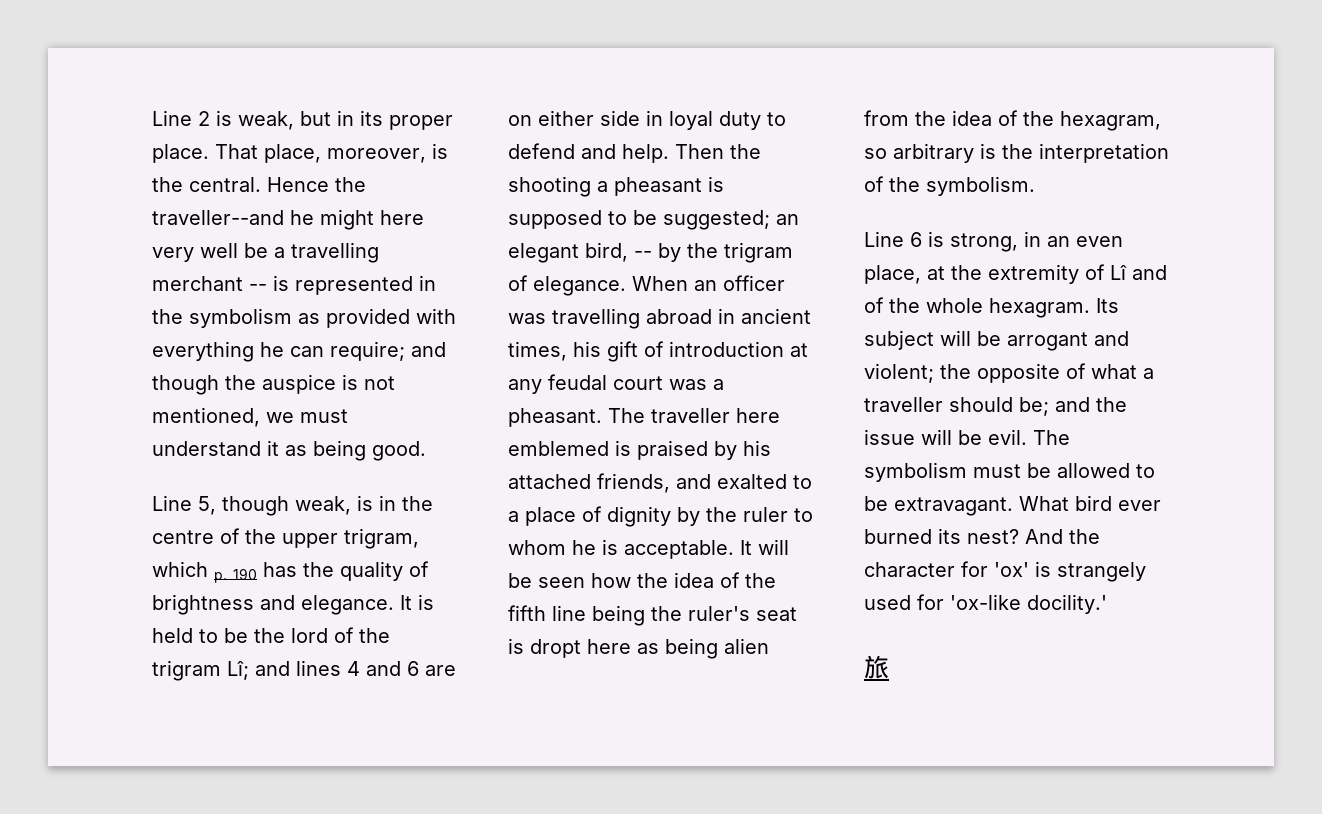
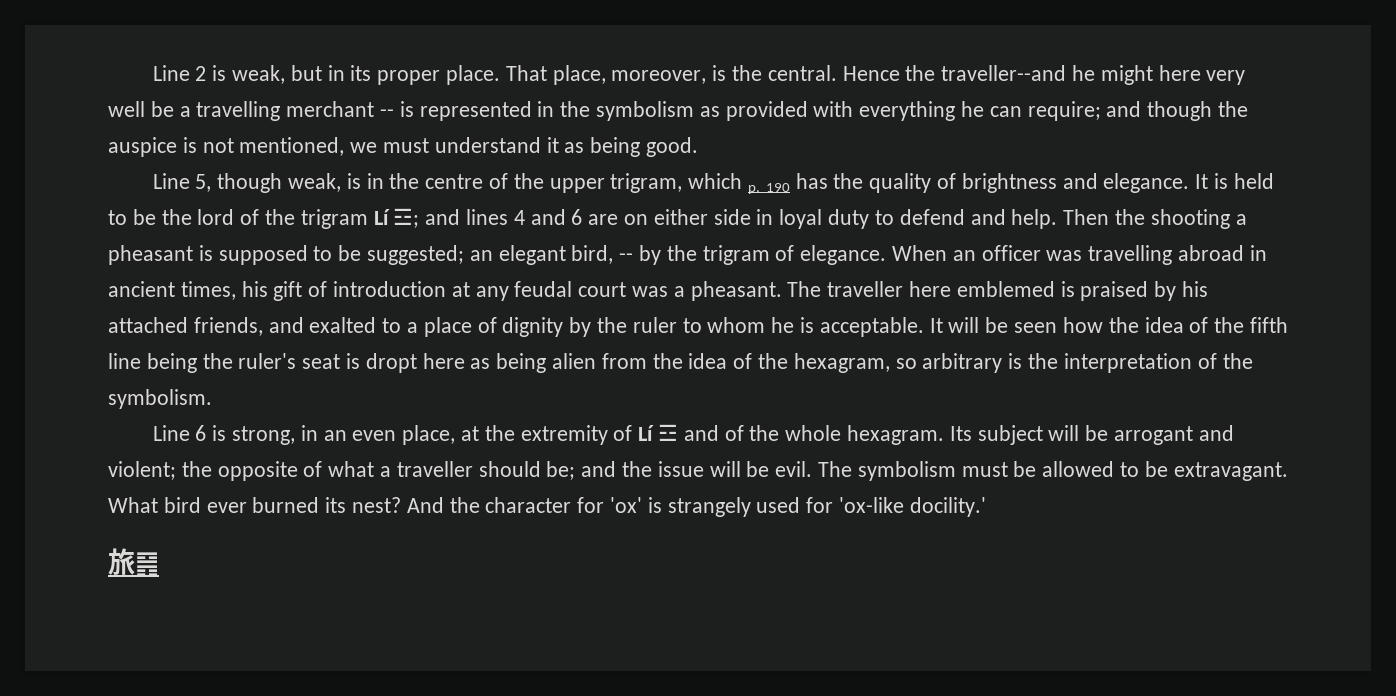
[227,661,249,680] Lî; -> [373,208,420,228] Lí ☲;
[1110,265,1127,280] Lî -> [638,424,678,441] Lí ☲
(889, 667) none -> [135,552,159,576] ䷷

